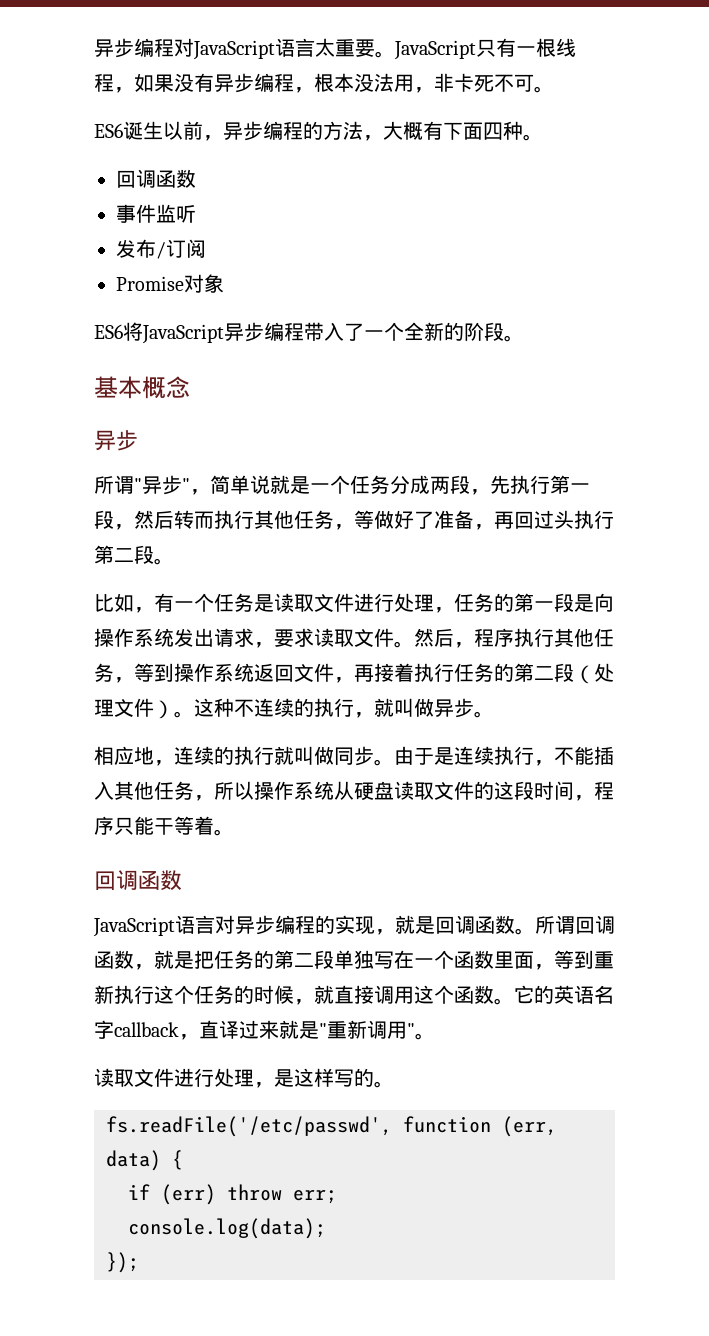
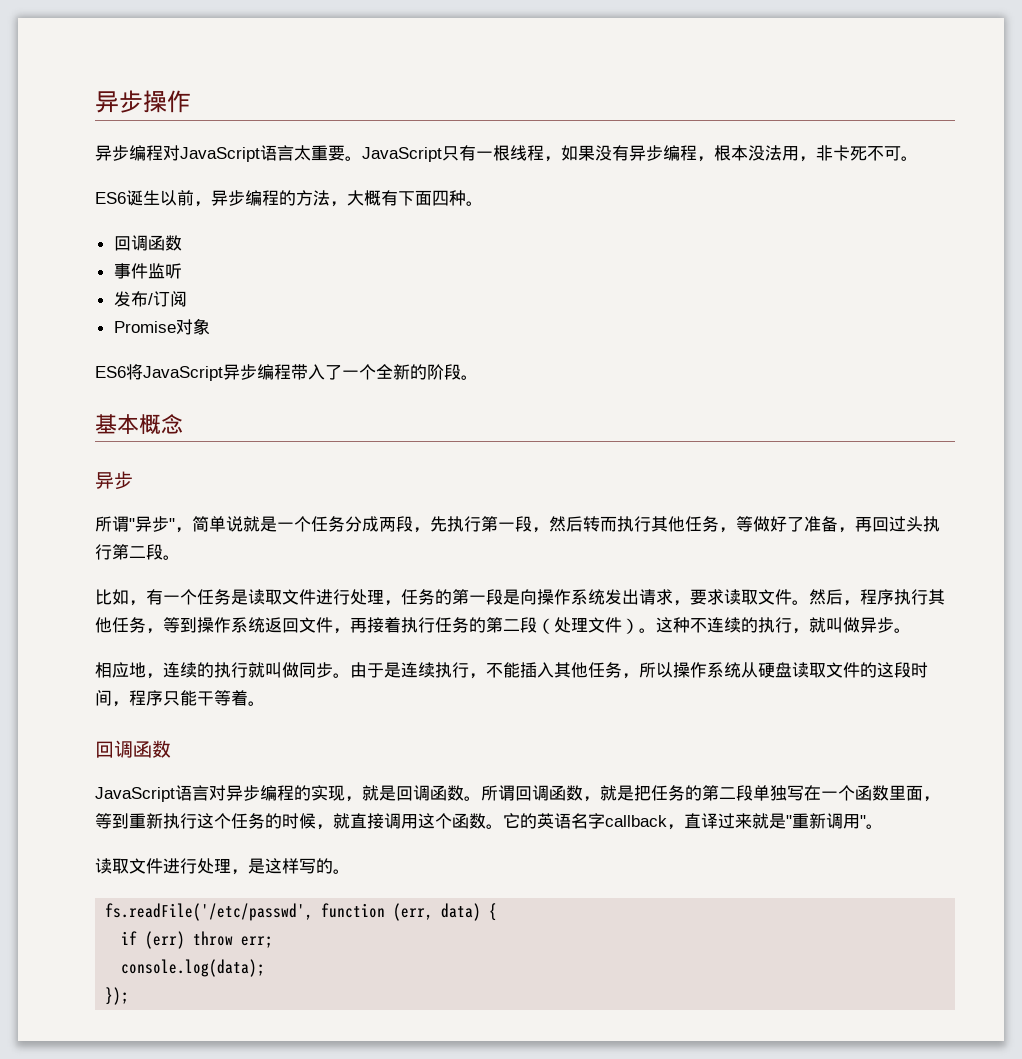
[94,38,134,58] 异步 -> [95,90,191,113] [95,145,129,161] 异步操作 // 异步

